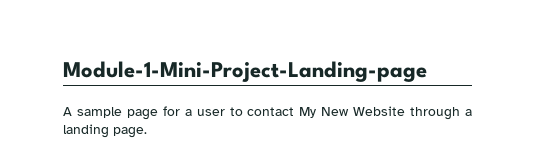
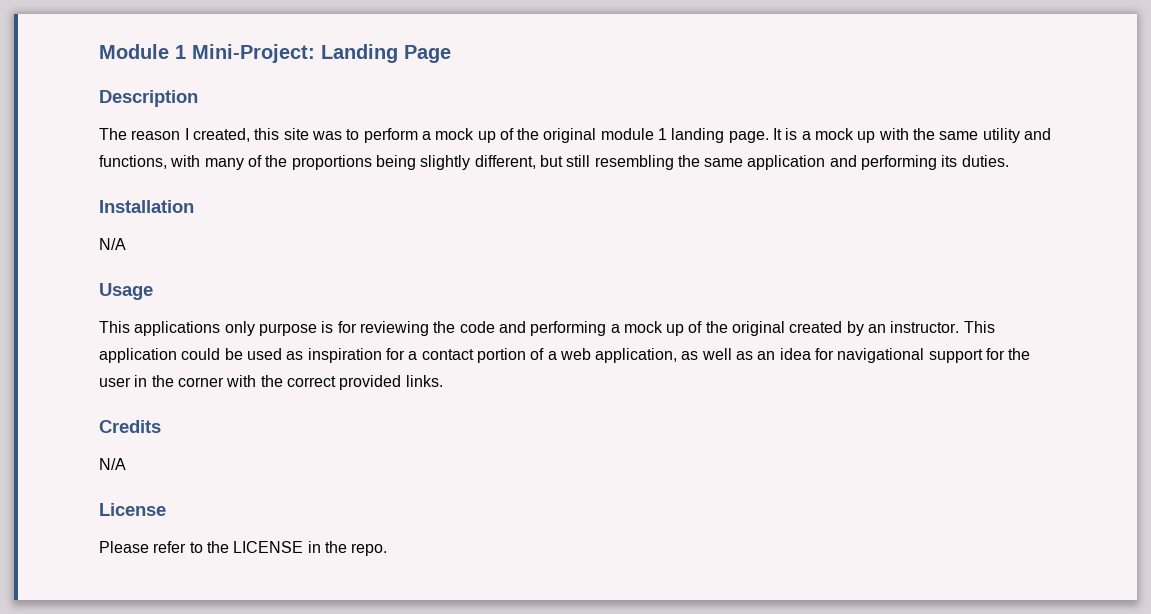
[63,61,427,82] [63,106,473,120] [63,124,147,138] Module-1-Mini-Project-Landing-page // A sample page for a user to contact My New Website through a landing page. -> [99,44,451,63] [99,90,198,107] [99,128,1051,143] [99,155,1009,170] [99,200,194,213] [99,238,126,250] [99,283,153,300] [99,321,995,336] [99,348,1031,363] [99,375,443,390] [99,420,161,433] [99,458,126,470] [99,503,166,516] [99,541,388,556] Module 1 Mini-Project: Landing Page // Description // The reason I created, this site was to perform a mock up of the original module 1 landing page. It is a mock up with the same utility and functions, with many of the proportions being slightly different, but still resembling the same application and performing its duties. // Installation // N/A // Usage // This applications only purpose is for reviewing the code and performing a mock up of the original created by an instructor. This application could be used as inspiration for a contact portion of a web application, as well as an idea for navigational support for the user in the corner with the correct provided links. // Credits // N/A // License // Please refer to the LICENSE in the repo.

